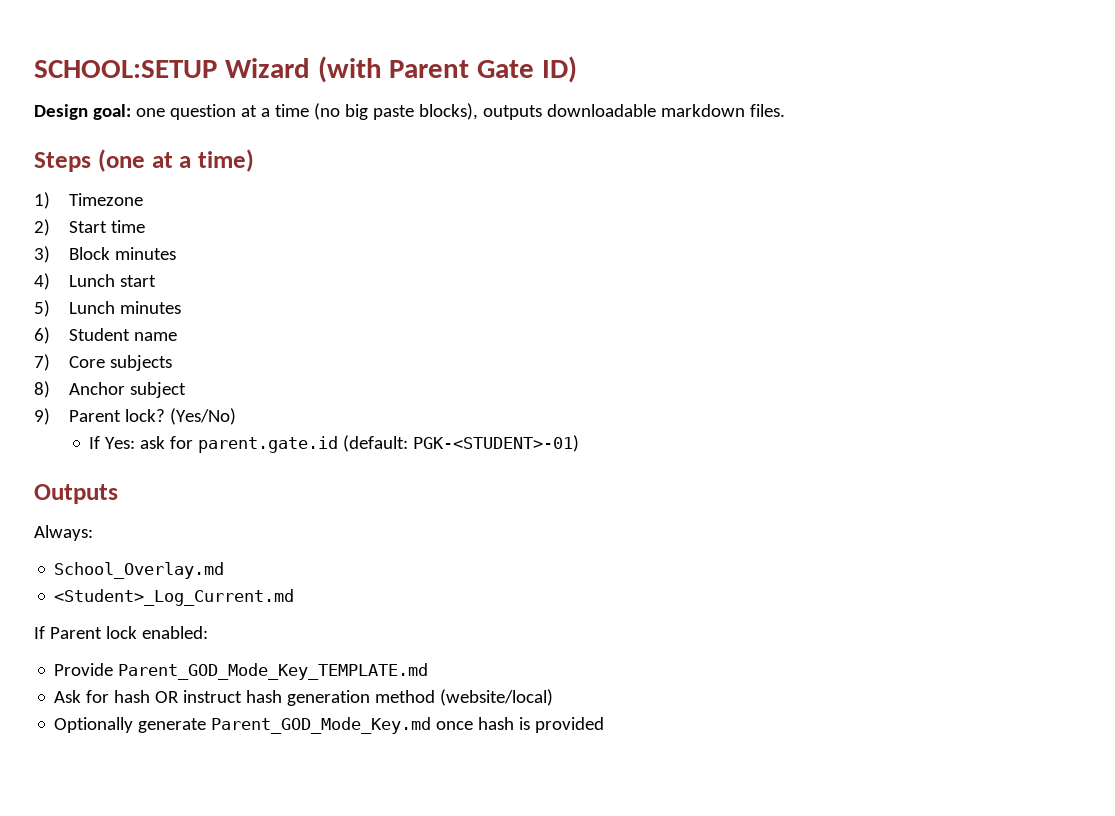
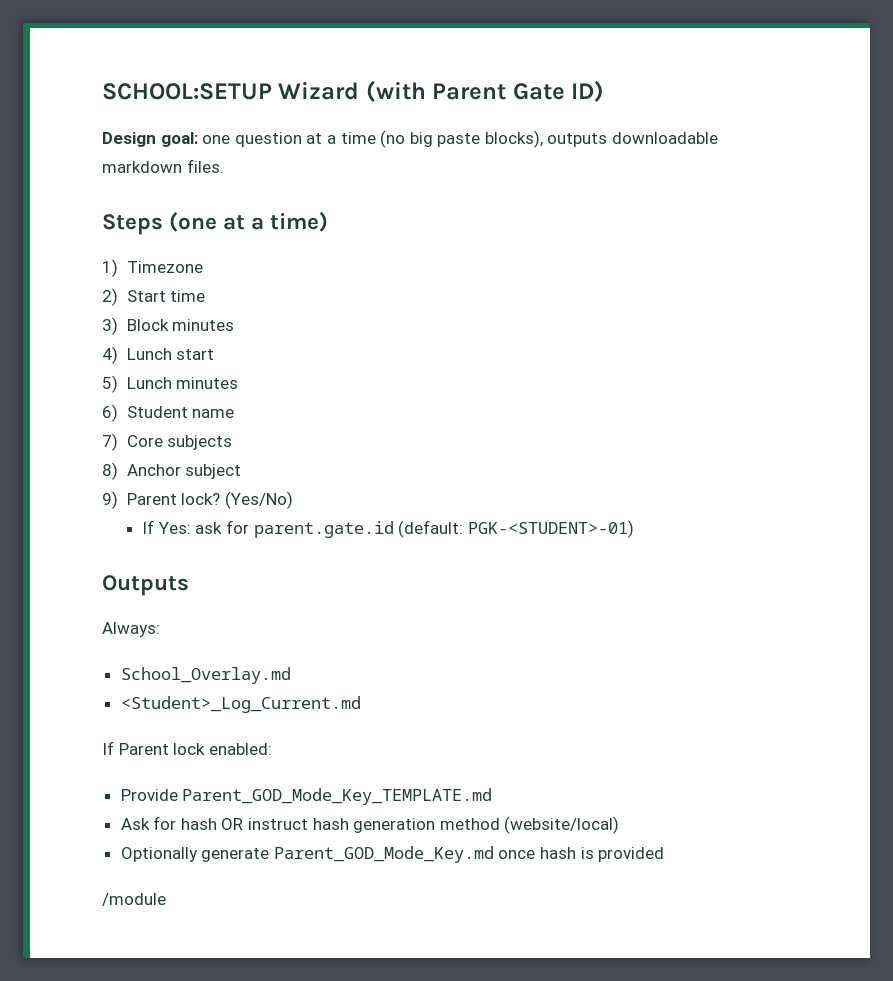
(605, 725) none -> [102,893,166,906] // /module

